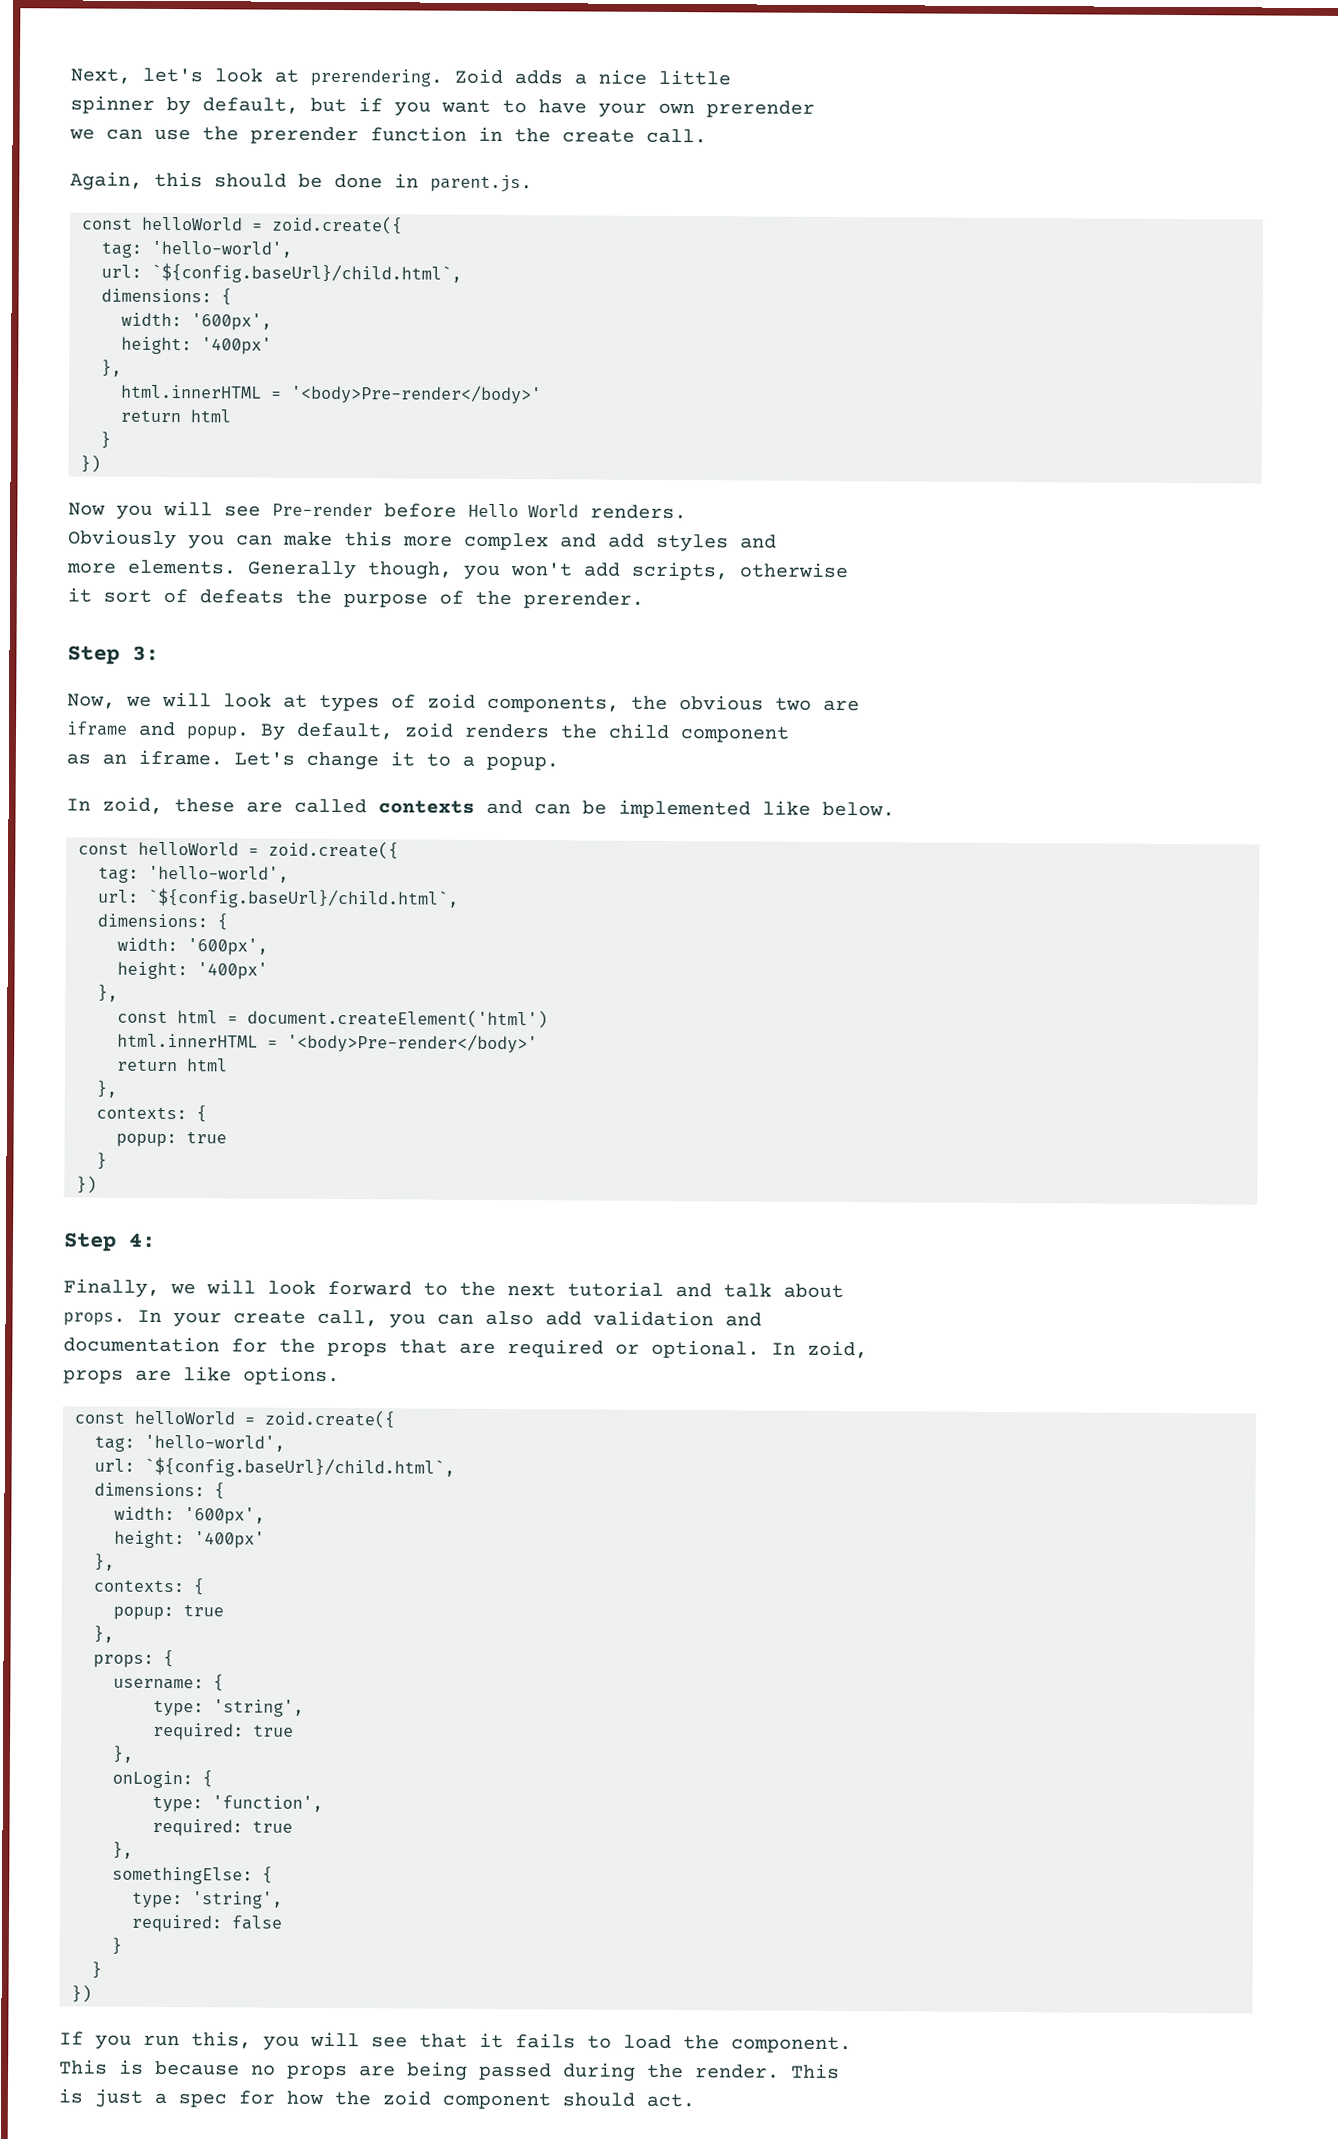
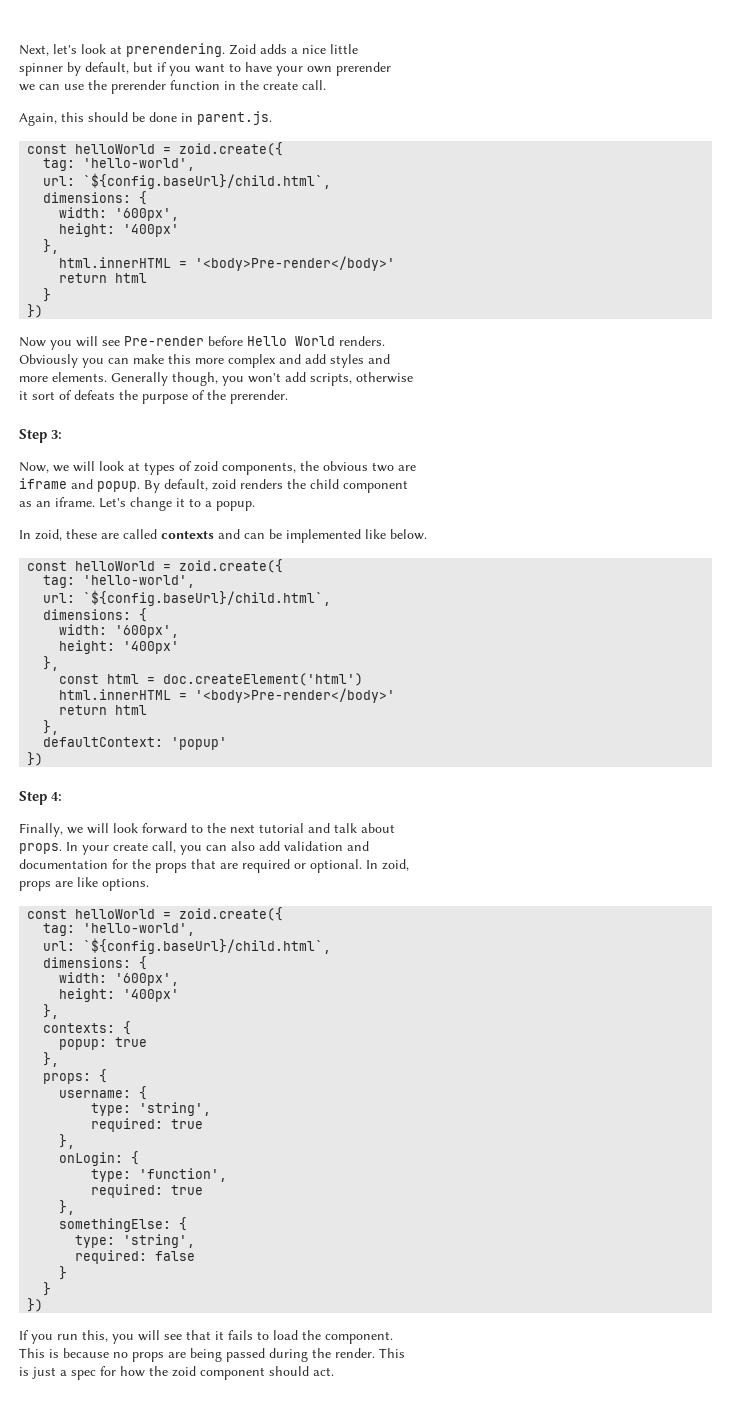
[247,1008,548,1029] document.createElement('html') -> [163,673,364,686] doc.createElement('html')
[96,1105,207,1123] [116,1131,227,1148] [96,1152,107,1170] contexts: { // popup: true // } -> [43,737,228,750] defaultContext: 'popup'

